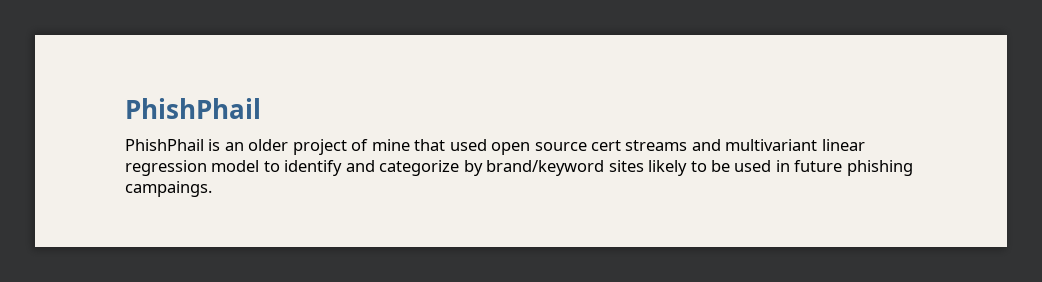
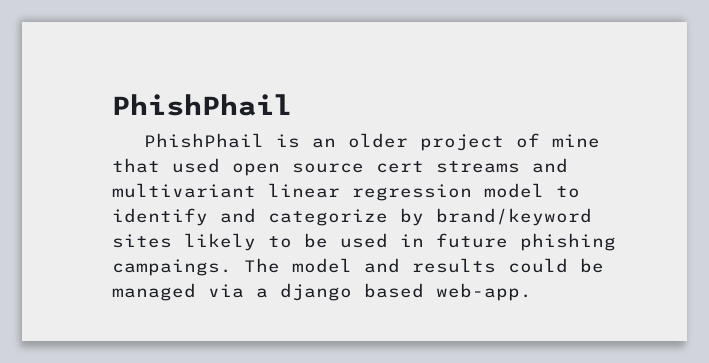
(212, 189) none -> [244,258,604,273] [112,283,532,301] The model and results could be managed via a django based web-app.

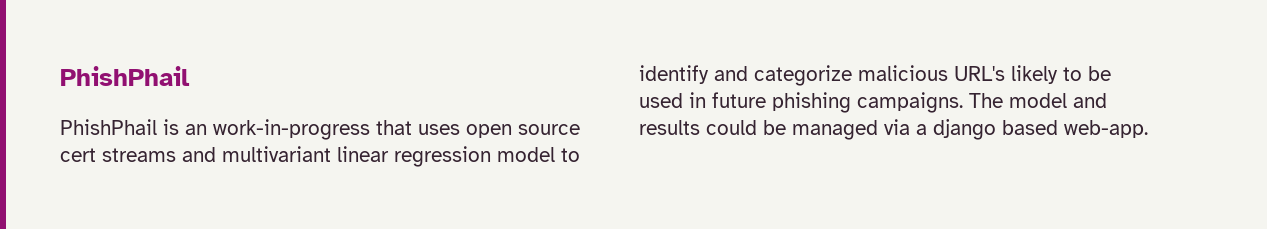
[348,133,601,151] [112,158,220,173] older project of mine that used -> [213,119,460,140] work-in-progress that uses
[400,208,592,226] [112,234,172,248] by brand/keyword sites -> [858,65,1005,81] malicious URL's
[112,259,232,276] campaings. -> [857,92,963,113] campaigns.

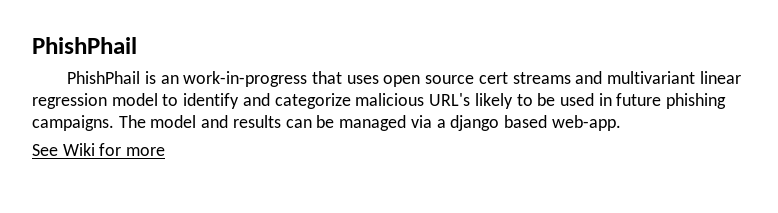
[706,120,757,135] could -> [285,119,312,128] can
(1148, 129) none -> [32,143,166,156] // See Wiki for more

